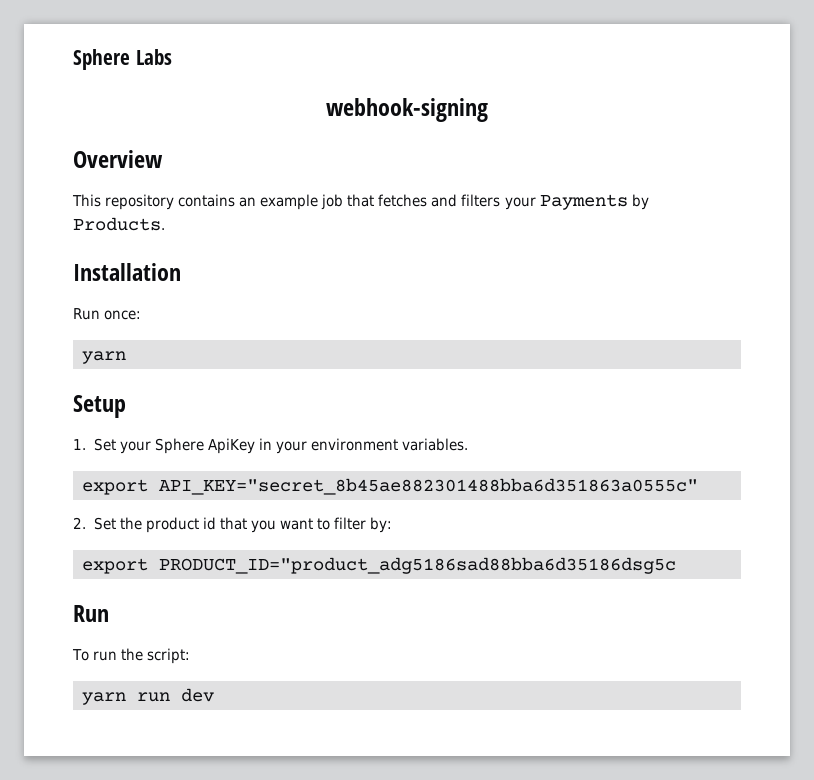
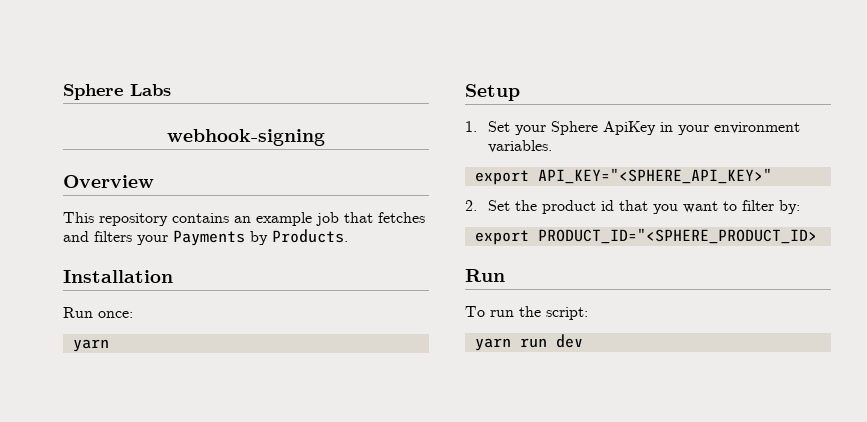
[159,478,698,495] API_KEY="secret_8b45ae882301488bba6d351863a0555c" -> [537,168,772,184] API_KEY="<SPHERE_API_KEY>"
[159,557,676,574] PRODUCT_ID="product_adg5186sad88bba6d35186dsg5c -> [537,228,817,244] PRODUCT_ID="<SPHERE_PRODUCT_ID>

